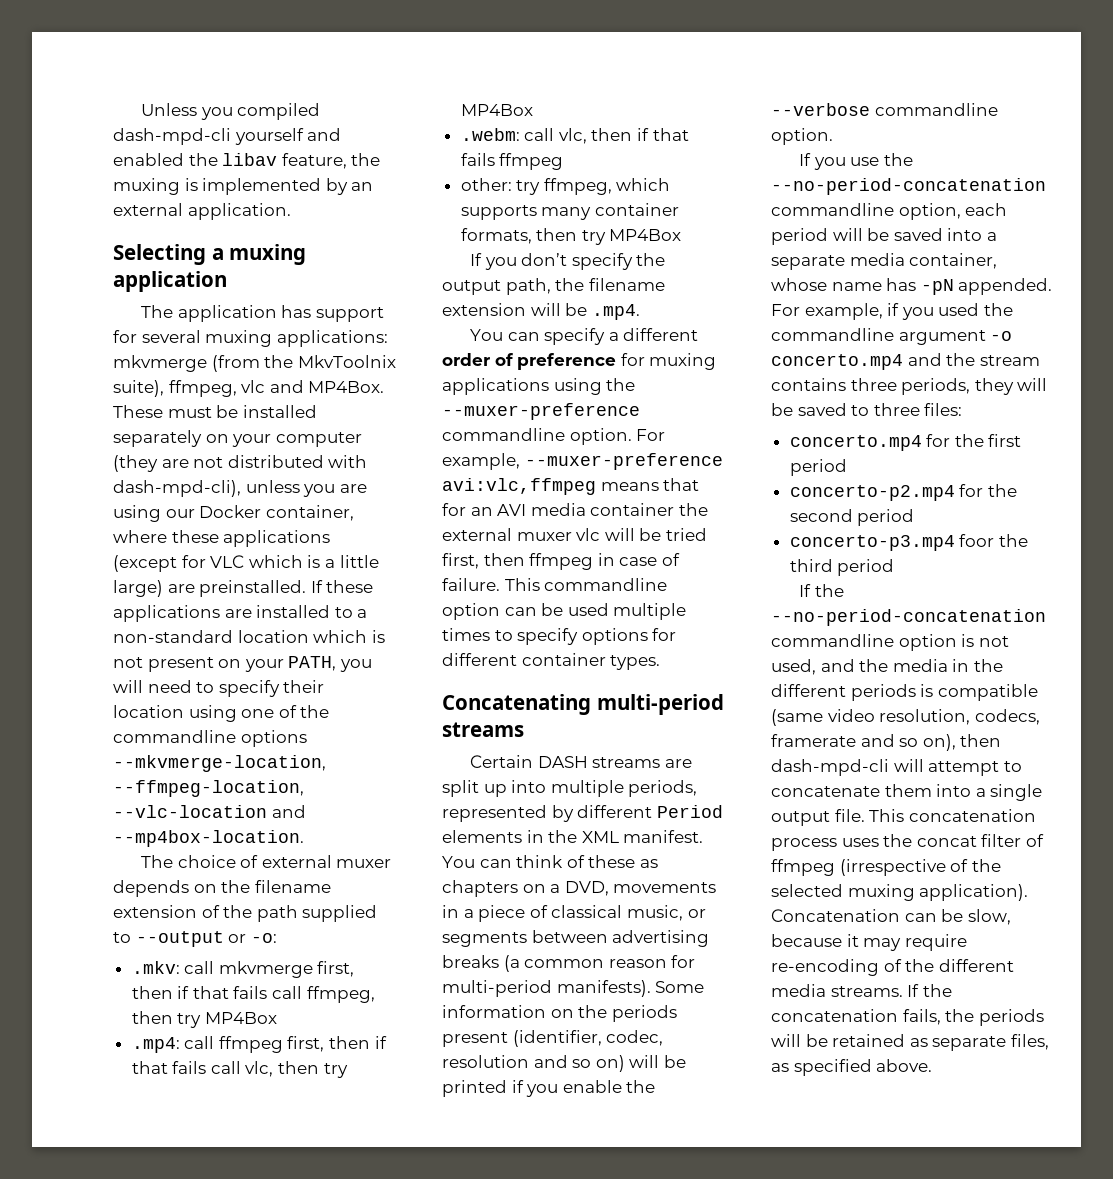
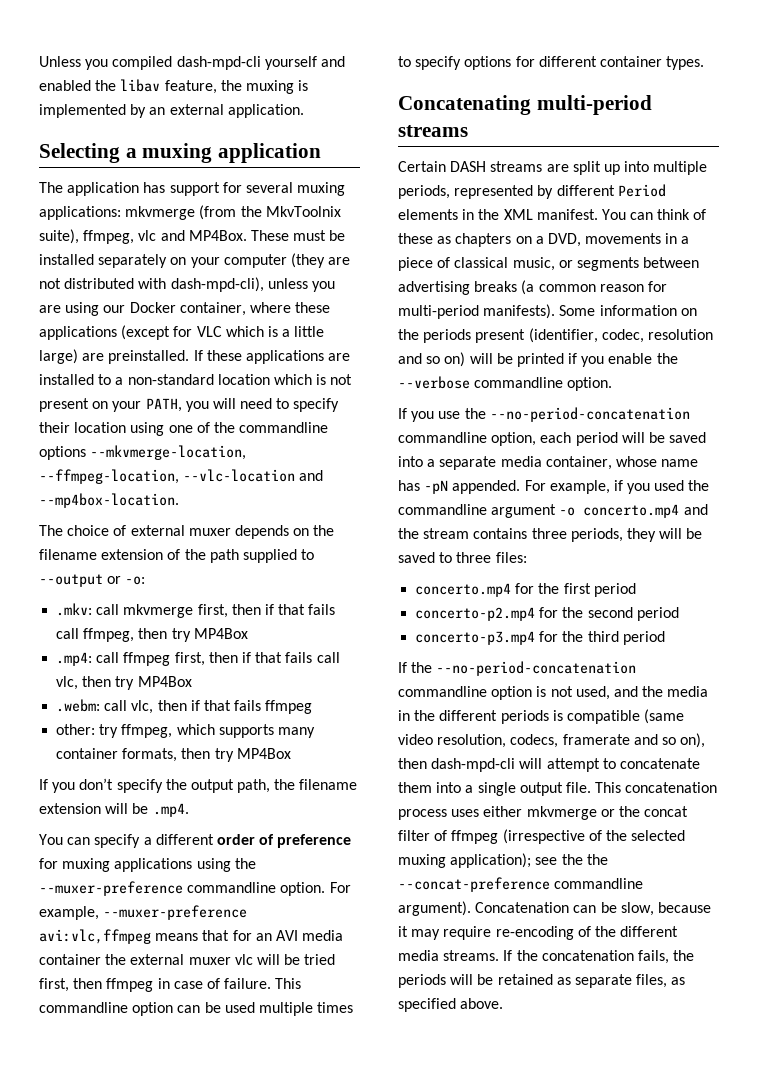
[959,534,995,547] foor -> [539,631,559,642] for
(879, 842) none -> [483,806,615,820] either mkvmerge or
[919,884,1029,901] application). -> [450,853,608,868] [398,877,644,892] [398,901,471,916] application); see the the --concat-preference commandline argument).

